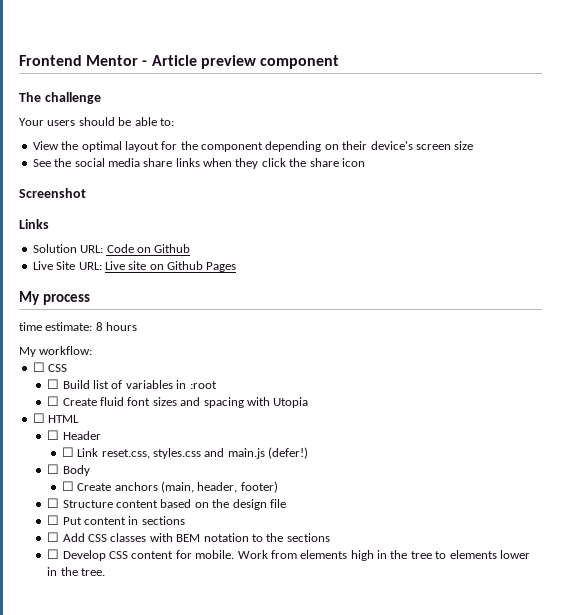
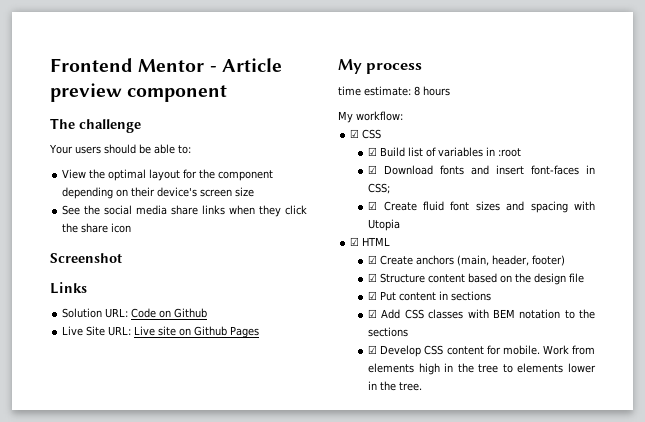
[32,362,45,372] ☐ -> [350,129,360,138] ☑
[47,379,60,389] ☐ -> [368,147,378,156] ☑
[47,396,60,406] ☐ -> [368,165,595,175] [368,183,391,194] [368,201,378,210] ☑ Download fonts and insert font-faces in CSS; // ☑
[32,413,45,423] ☐ -> [350,237,360,246] ☑
[47,430,101,440] [61,447,309,459] [47,464,90,476] [61,481,74,491] ☐ Header // ☐ Link reset.css, styles.css and main.js (defer!) // ☐ Body // ☐ -> [368,255,378,264] ☑
[47,498,60,508] ☐ -> [368,273,378,282] ☑
[47,515,60,525] ☐ -> [368,291,378,300] ☑
[47,532,60,542] ☐ -> [368,309,378,318] ☑
[47,549,60,559] ☐ -> [368,345,378,354] ☑

